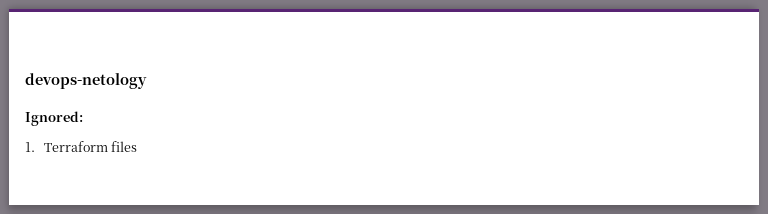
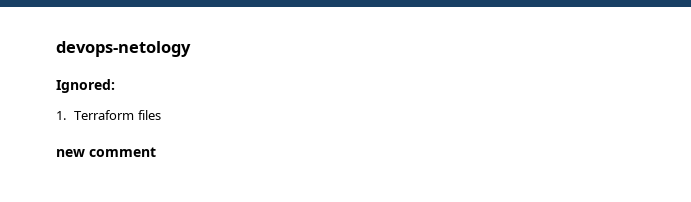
(138, 146) none -> [56,147,156,157] // new comment

